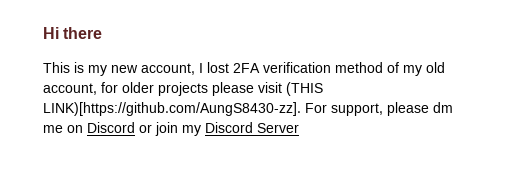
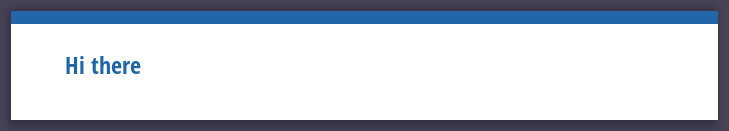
[43,62,445,76] [43,82,323,96] [43,102,453,116] [43,122,299,136] // This is my new account, I lost 2FA verification method of my old account, for older projects please visit (THIS LINK)[https://github.com/AungS8430-zz]. For support, please dm me on Discord or join my Discord Server -> (142, 65) none

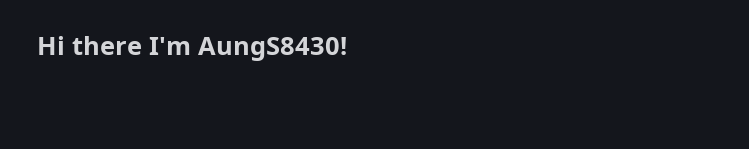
(142, 65) none -> [149,37,347,61] I'm AungS8430!

